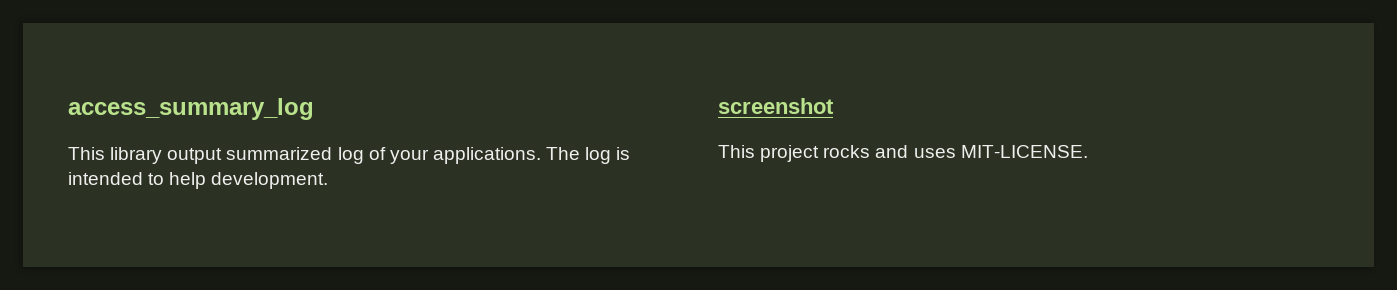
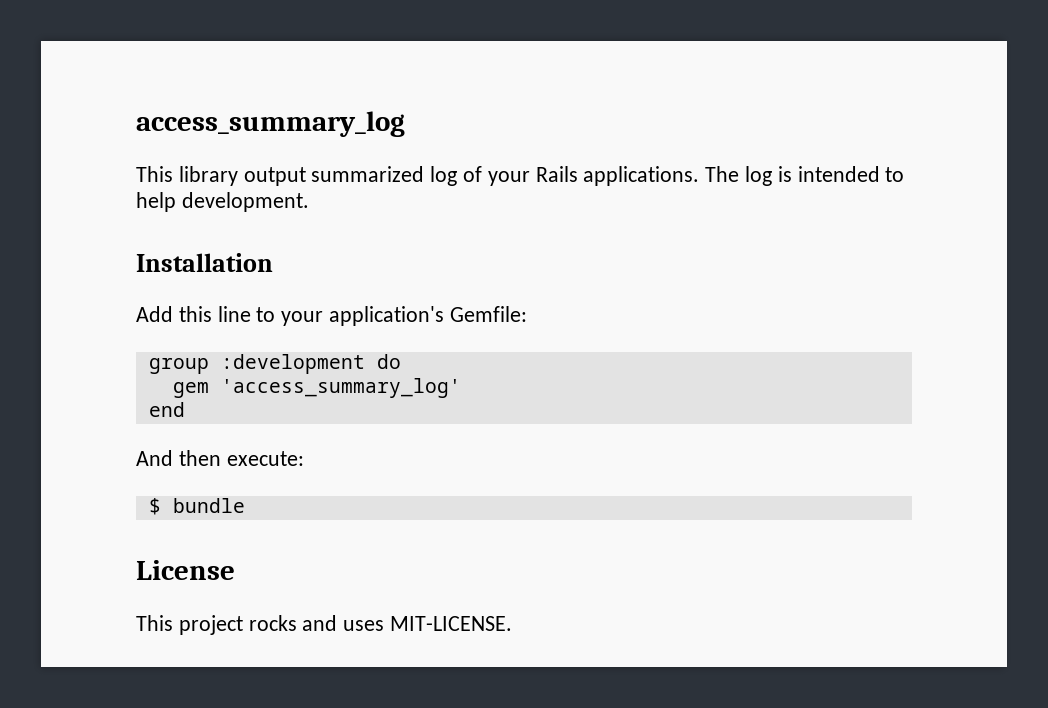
(429, 156) none -> [535,166,578,182] Rails
[718,98,834,114] screenshot -> [136,253,273,272] [136,306,527,326] [148,354,401,374] [172,378,461,398] [148,402,185,417] [136,450,304,466] [148,498,245,515] [136,560,235,580] Installation // Add this line to your application's Gemfile: // group :development do // gem 'access_summary_log' // end // And then execute: // $ bundle // License

